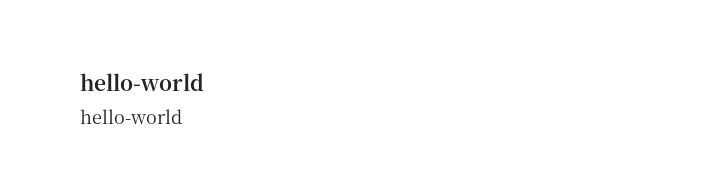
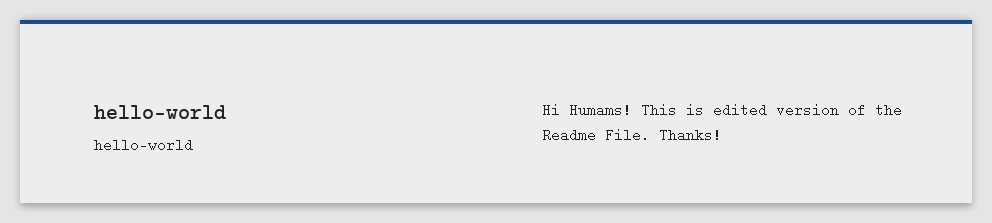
(182, 116) none -> [542,103,902,117] [542,128,722,142] // Hi Humams! This is edited version of the Readme File. Thanks!

